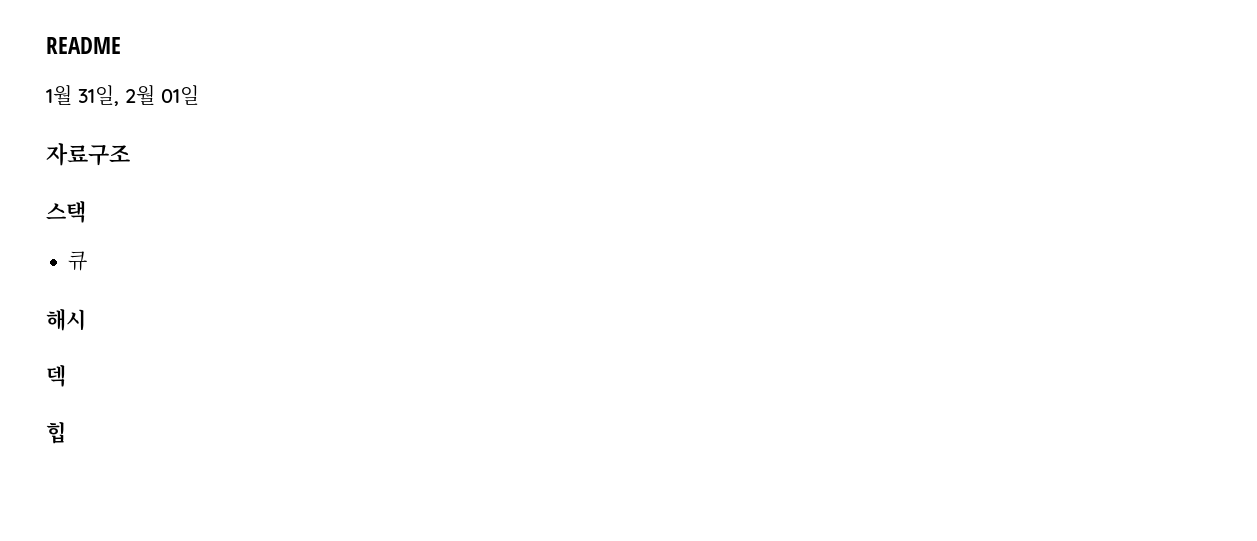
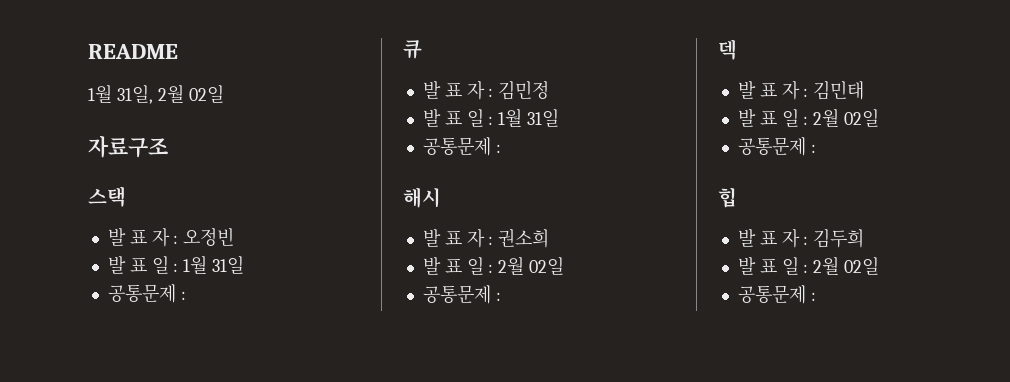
[161,85,199,105] 01일 -> [188,85,224,103] 02일
[68,251,87,271] [46,308,86,331] [46,365,66,387] [46,421,66,444] 큐 // 해시 // 덱 // 힙 -> [107,227,235,247] [107,256,245,274] [107,284,186,303] [403,40,422,59] [422,80,550,100] [422,109,560,127] [422,137,501,156] [403,187,441,208] [422,228,550,248] [422,257,565,275] [422,285,501,304] [718,39,737,60] [737,80,865,100] [737,109,880,127] [737,137,816,156] [718,187,737,208] [737,228,865,248] [737,257,880,275] [737,285,816,304] 발 표 자 : 오정빈 // 발 표 일 : 1월 31일 // 공통문제 : // 큐 // 발 표 자 : 김민정 // 발 표 일 : 1월 31일 // 공통문제 : // 해시 // 발 표 자 : 권소희 // 발 표 일 : 2월 02일 // 공통문제 : // 덱 // 발 표 자 : 김민태 // 발 표 일 : 2월 02일 // 공통문제 : // 힙 // 발 표 자 : 김두희 // 발 표 일 : 2월 02일 // 공통문제 :

